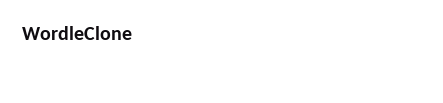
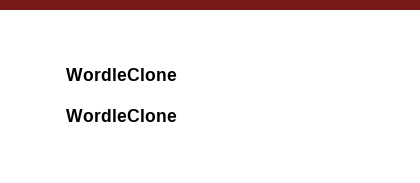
[22,26,132,40] WordleClone -> [66,68,177,81] [66,109,177,122] WordleClone // WordleClone

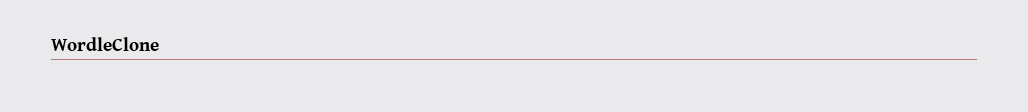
[66,68,177,81] [66,109,177,122] WordleClone // WordleClone -> [51,37,159,51] WordleClone

